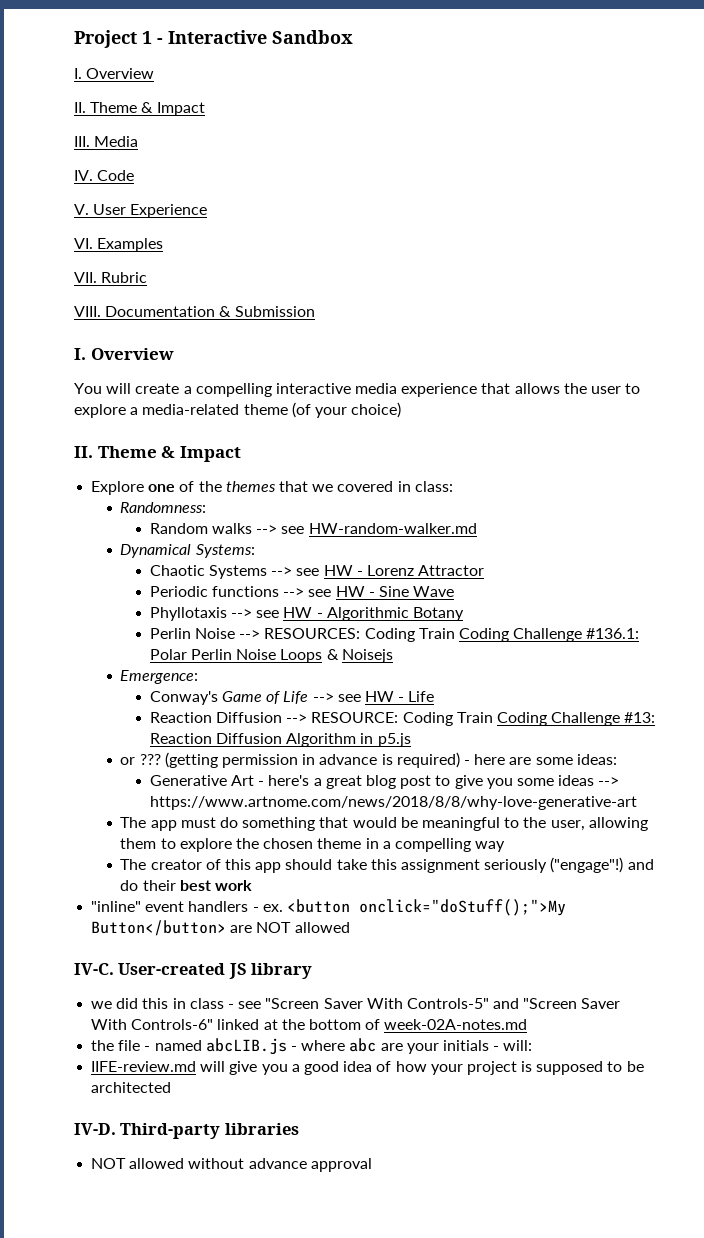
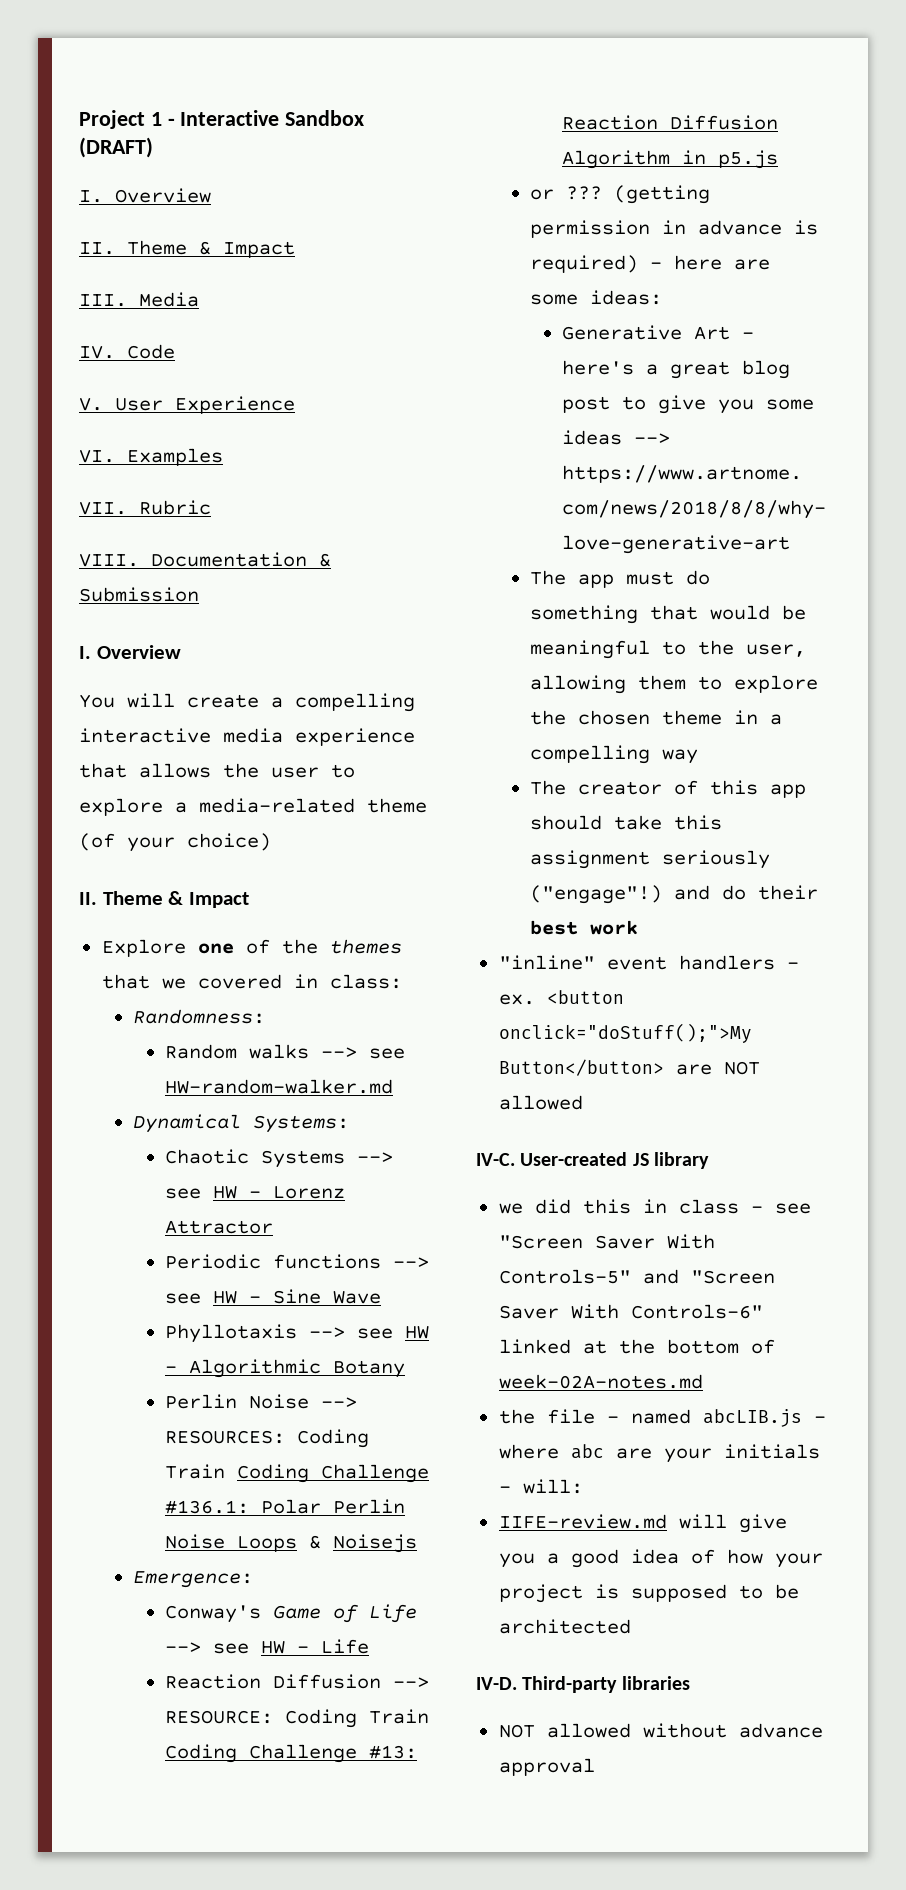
(353, 37) none -> [79,137,153,158] (DRAFT)

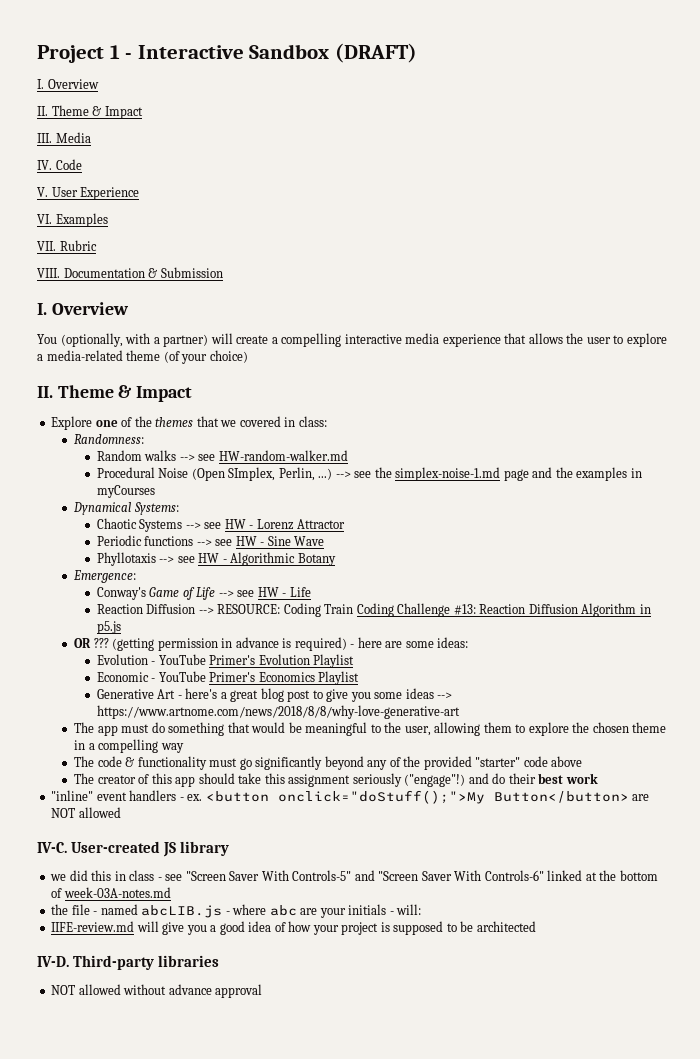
(115, 701) none -> [60,333,209,347] (optionally, with a partner)
(394, 1086) none -> [96,467,643,481] [96,485,155,498] // Procedural Noise (Open SImplex, Perlin, ...) --> see the simplex-noise-1.md page and the examples in myCourses
[165,1394,358,1409] [165,1429,370,1448] [165,1464,430,1483] [165,1499,406,1514] [165,1534,418,1553] // Perlin Noise --> RESOURCES: Coding Train Coding Challenge #136.1: Polar Perlin Noise Loops & Noisejs -> (336, 559) none
[530,189,555,200] or -> [74,638,92,648] OR
(663, 297) none -> [96,654,355,668] [96,671,360,685] // Evolution - YouTube Primer's Evolution Playlist // Economic - YouTube Primer's Economics Playlist
(699, 756) none -> [74,756,583,770] // The code & functionality must go significantly beyond any of the provided "starter" code above
[498,1374,703,1389] week-02A-notes.md -> [63,887,171,898] week-03A-notes.md

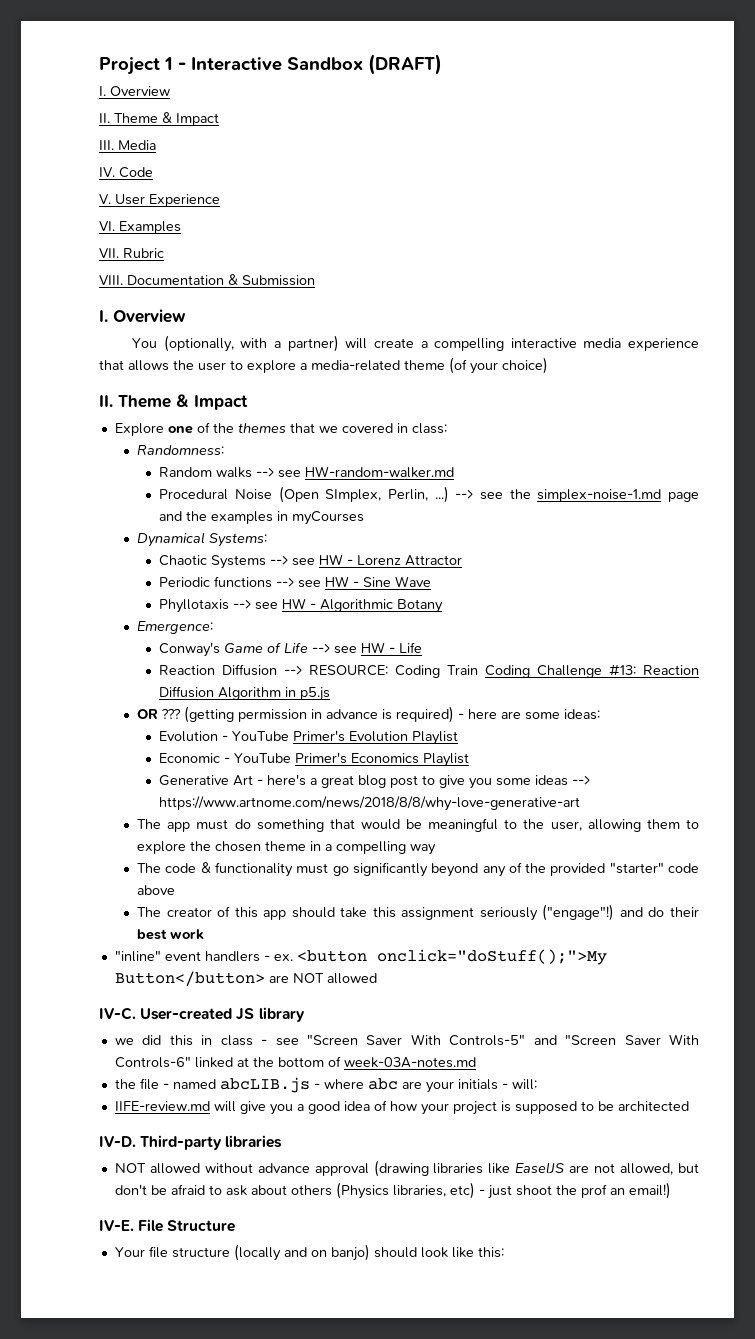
(263, 991) none -> [373,1160,700,1177] [114,1182,671,1199] [99,1219,236,1232] [114,1244,504,1261] (drawing libraries like EaselJS are not allowed, but don't be afraid to ask about others (Physics libraries, etc) - just shoot the prof an email!) // IV-E. File Structure // Your file structure (locally and on banjo) should look like this:

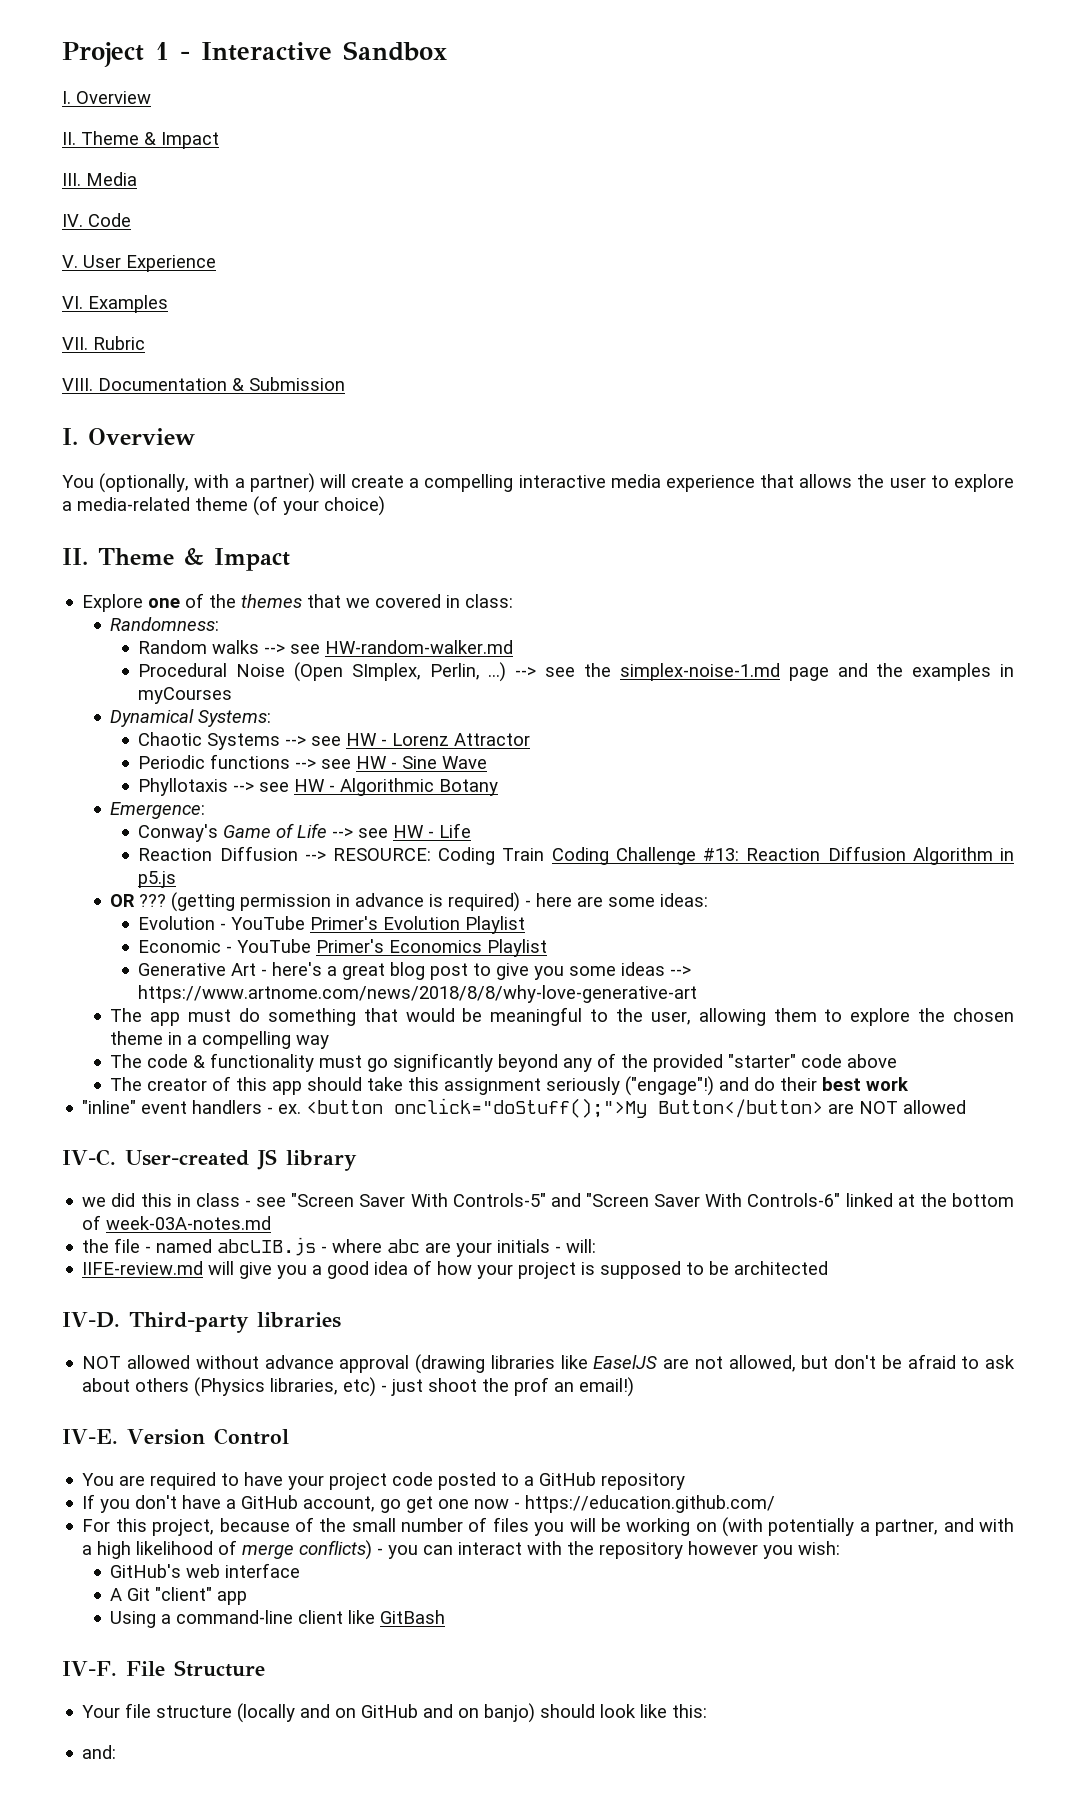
[368,54,442,75] (DRAFT) -> (447, 51) none
(134, 1225) none -> [126,1428,289,1445] [82,1472,686,1490] [82,1494,776,1513] [82,1517,1015,1537] [82,1540,841,1560] [110,1563,301,1578] [110,1587,248,1605] [110,1610,446,1628] [62,1661,117,1676] Version Control // You are required to have your project code posted to a GitHub repository // If you don't have a GitHub account, go get one now - https://education.github.com/ // For this project, because of the small number of files you will be working on (with potentially a partner, and with a high likelihood of merge conflicts) - you can interact with the repository however you wish: // GitHub's web interface // A Git "client" app // Using a command-line client like GitBash // IV-F.
(327, 1253) none -> [361,1704,480,1718] GitHub and on
(504, 1252) none -> [82,1745,117,1759] // and:

